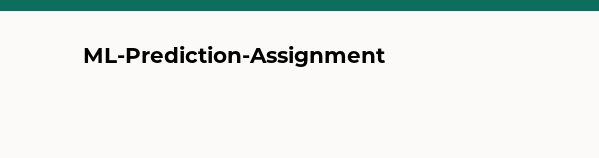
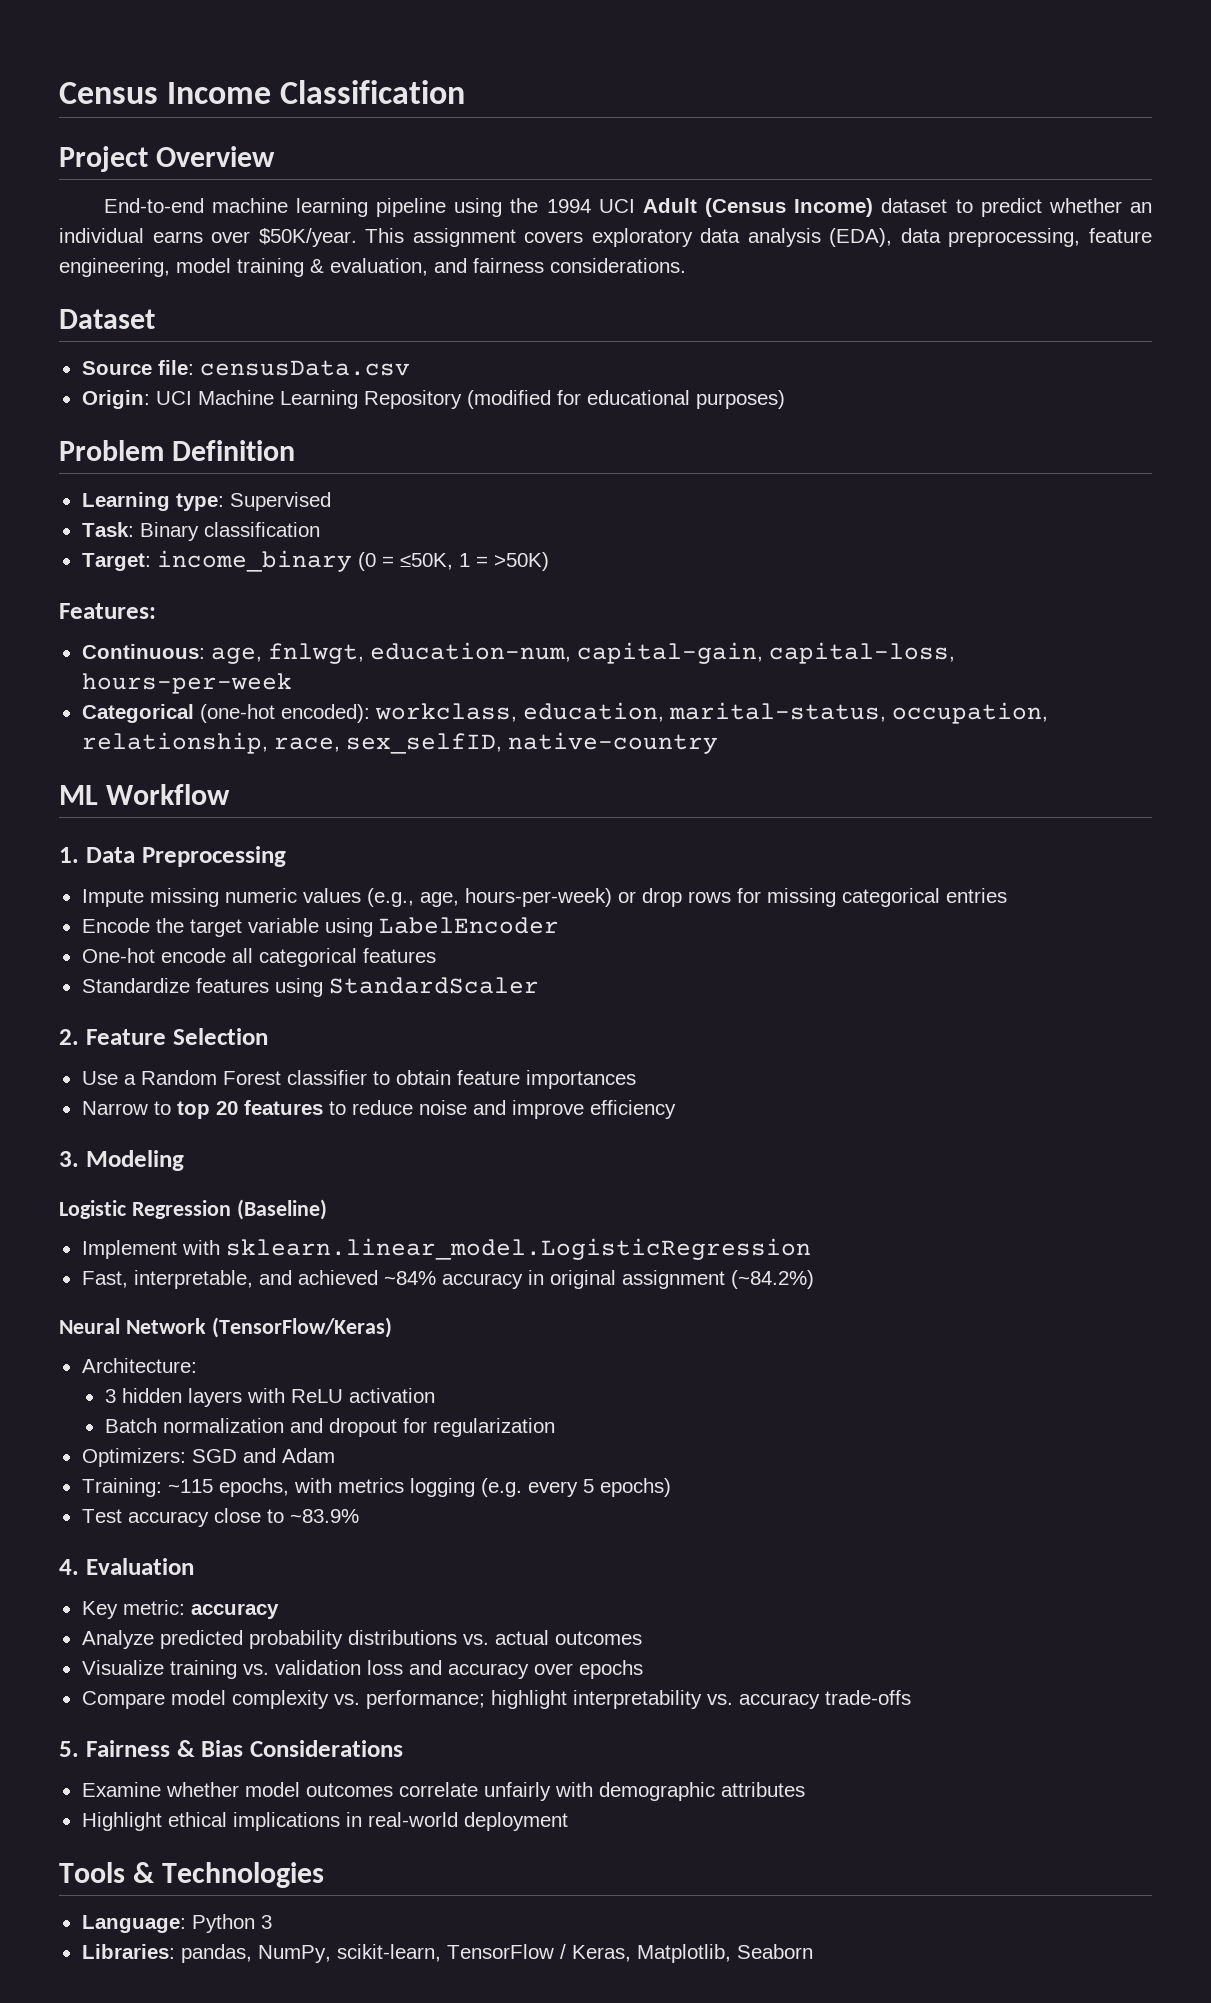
[83,46,385,67] ML-Prediction-Assignment -> [59,80,466,104] [59,146,275,172] [103,198,1153,217] [59,228,1152,247] [59,258,686,277] [59,309,155,329] [81,360,410,376] [81,390,785,409] [59,440,295,461] [81,492,331,511] [81,522,320,541] [81,550,549,572] [59,603,156,619] [81,642,955,664] [81,673,292,694] [81,702,1048,724] [81,732,718,754] [59,784,230,805] [59,846,286,867] [81,888,1007,907] [81,917,559,937] [81,948,436,967] [81,977,539,997] [59,1028,268,1045] [81,1070,636,1089] [81,1100,676,1119] [59,1150,184,1171] [59,1199,327,1220] [81,1238,811,1260] [81,1270,814,1289] [59,1317,392,1338] [81,1358,197,1373] [104,1388,435,1407] [104,1418,555,1437] [81,1448,335,1467] [81,1478,671,1497] [81,1508,359,1527] [59,1558,194,1575] [81,1600,279,1619] [81,1630,642,1649] [81,1660,643,1679] [81,1690,911,1709] [59,1740,403,1757] [81,1782,805,1801] [81,1812,568,1831] [59,1862,324,1888] [81,1914,272,1933] [81,1944,813,1963] Census Income Classification // Project Overview // End‑to‑end machine learning pipeline using the 1994 UCI Adult (Census Income) dataset to predict whether an individual earns over $50K/year. This assignment covers exploratory data analysis (EDA), data preprocessing, feature engineering, model training & evaluation, and fairness considerations. // Dataset // Source file: censusData.csv // Origin: UCI Machine Learning Repository (modified for educational purposes) // Problem Definition // Learning type: Supervised // Task: Binary classification // Target: income_binary (0 = ≤50K, 1 = >50K) // Features: // Continuous: age, fnlwgt, education-num, capital-gain, capital-loss, hours-per-week // Categorical (one-hot encoded): workclass, education, marital-status, occupation, relationship, race, sex_selfID, native-country // ML Workflow // 1. Data Preprocessing // Impute missing numeric values (e.g., age, hours-per-week) or drop rows for missing categorical entries // Encode the target variable using LabelEncoder // One-hot encode all categorical features // Standardize features using StandardScaler // 2. Feature Selection // Use a Random Forest classifier to obtain feature importances // Narrow to top 20 features to reduce noise and improve efficiency // 3. Modeling // Logistic Regression (Baseline) // Implement with sklearn.linear_model.LogisticRegression // Fast, interpretable, and achieved ~84% accuracy in original assignment (~84.2%) // Neural Network (TensorFlow/Keras) // Architecture: // 3 hidden layers with ReLU activation // Batch normalization and dropout for regularization // Optimizers: SGD and Adam // Training: ~115 epochs, with metrics logging (e.g. every 5 epochs) // Test accuracy close to ~83.9% // 4. Evaluation // Key metric: accuracy // Analyze predicted probability distributions vs. actual outcomes // Visualize training vs. validation loss and accuracy over epochs // Compare model complexity vs. performance; highlight interpretability vs. accuracy trade-offs // 5. Fairness & Bias Considerations // Examine whether model outcomes correlate unfairly with demographic attributes // Highlight ethical implications in real‑world deployment // Tools & Technologies // Language: Python 3 // Libraries: pandas, NumPy, scikit‑learn, TensorFlow / Keras, Matplotlib, Seaborn

